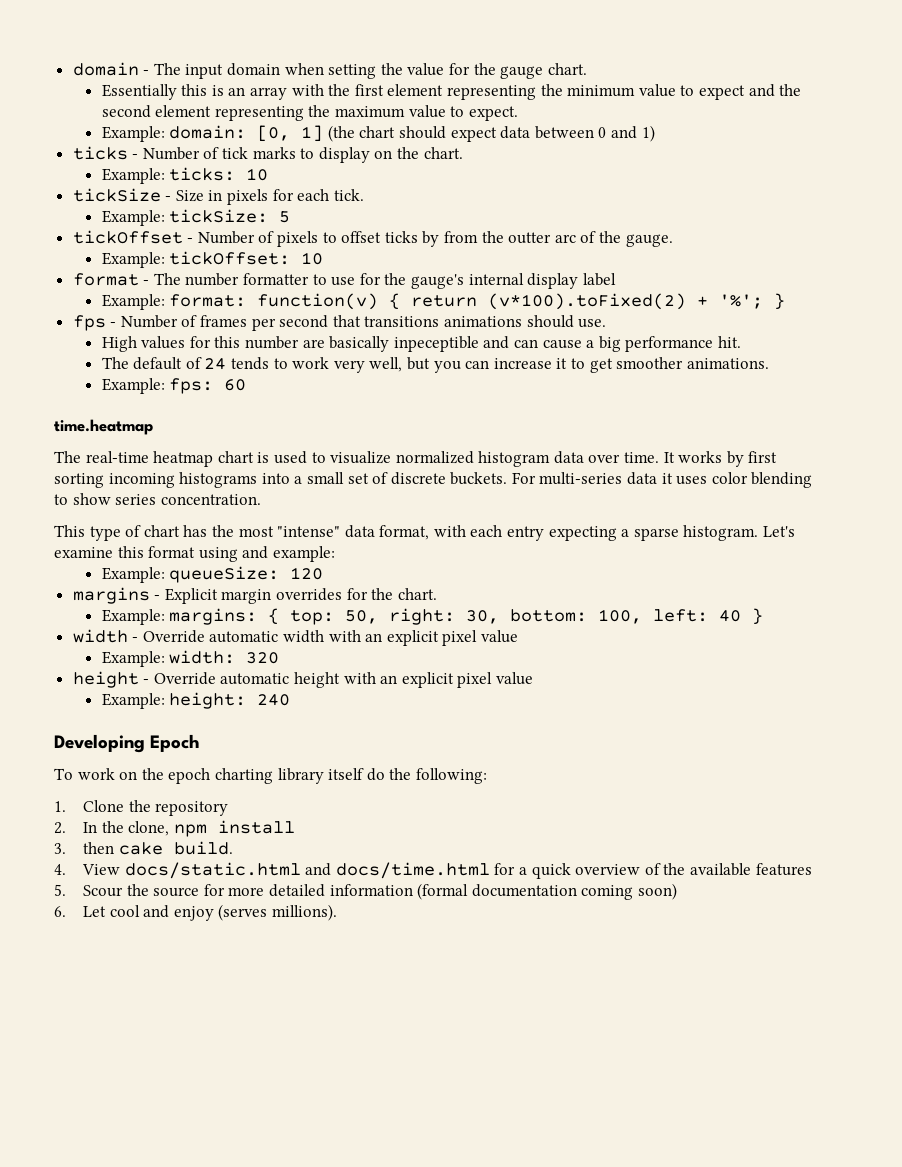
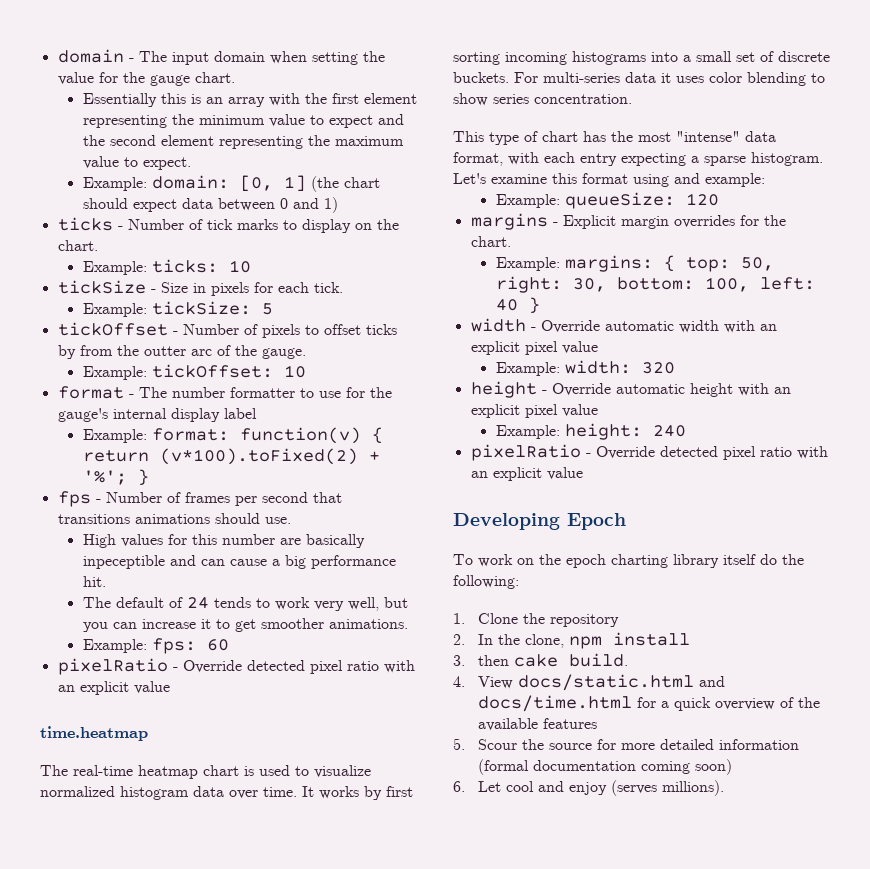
(247, 385) none -> [57,658,415,675] [57,681,170,695] // pixelRatio - Override detected pixel ratio with an explicit value
(291, 700) none -> [470,444,828,461] [470,467,583,481] // pixelRatio - Override detected pixel ratio with an explicit value

